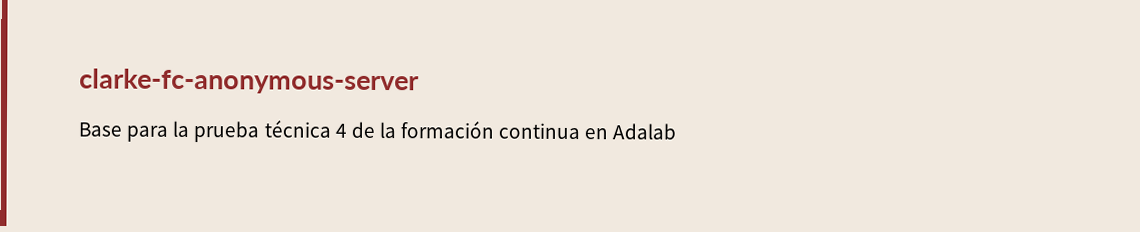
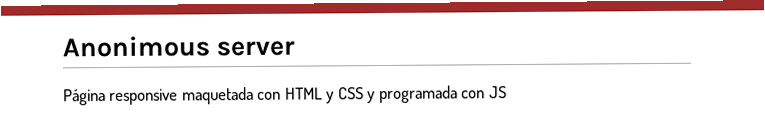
[79,68,419,95] [78,120,677,143] clarke-fc-anonymous-server // Base para la prueba técnica 4 de la formación continua en Adalab -> [62,35,296,58] [63,85,507,106] Anonimous server // Página responsive maquetada con HTML y CSS y programada con JS

